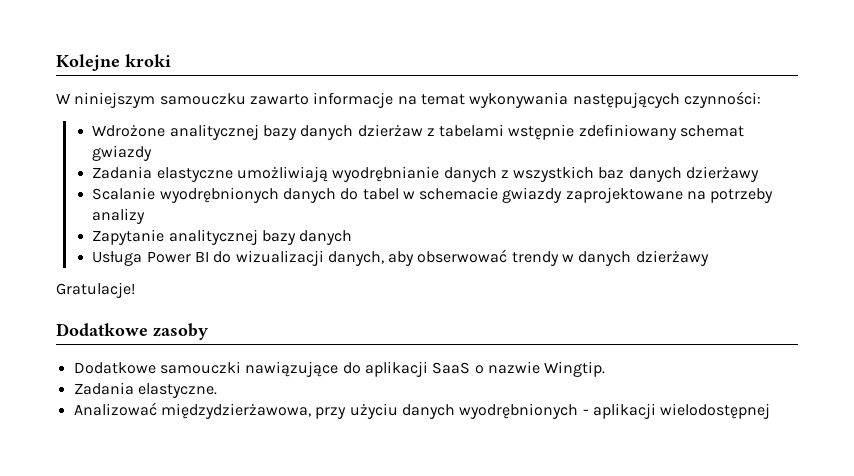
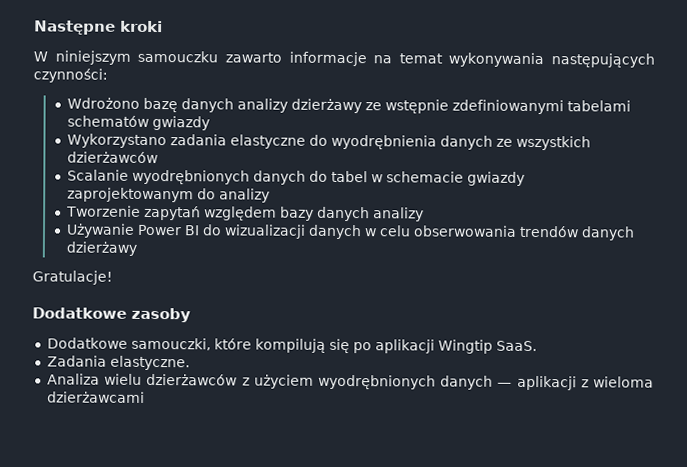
[56,54,120,71] Kolejne -> [34,20,116,35] Następne
[92,124,745,140] [92,145,153,161] [92,166,760,182] Wdrożone analitycznej bazy danych dzierżaw z tabelami wstępnie zdefiniowany schemat gwiazdy // Zadania elastyczne umożliwiają wyodrębnianie danych z wszystkich baz danych dzierżawy -> [67,97,632,115] [67,115,211,131] [67,133,592,151] [67,151,159,164] Wdrożono bazę danych analizy dzierżawy ze wstępnie zdefiniowanymi tabelami schematów gwiazdy // Wykorzystano zadania elastyczne do wyodrębnienia danych ze wszystkich dzierżawców
[565,187,774,203] [92,208,146,224] [92,229,353,245] [92,251,143,266] zaprojektowane na potrzeby analizy // Zapytanie analitycznej bazy danych // Usługa -> [67,187,271,203] [66,205,424,222] [66,223,136,238] zaprojektowanym do analizy // Tworzenie zapytań względem bazy danych analizy // Używanie
[327,249,575,266] danych, aby obserwować trendy w -> [308,224,580,240] danych w celu obserwowania trendów
[159,361,606,377] [73,382,217,398] [73,402,771,419] samouczki nawiązujące do aplikacji SaaS o nazwie Wingtip. // Zadania elastyczne. // Analizować międzydzierżawowa, przy użyciu danych wyodrębnionych - aplikacji wielodostępnej -> [130,337,537,354] [46,355,190,371] [46,373,654,391] [46,391,145,403] samouczki, które kompilują się po aplikacji Wingtip SaaS. // Zadania elastyczne. // Analiza wielu dzierżawców z użyciem wyodrębnionych danych — aplikacji z wieloma dzierżawcami

